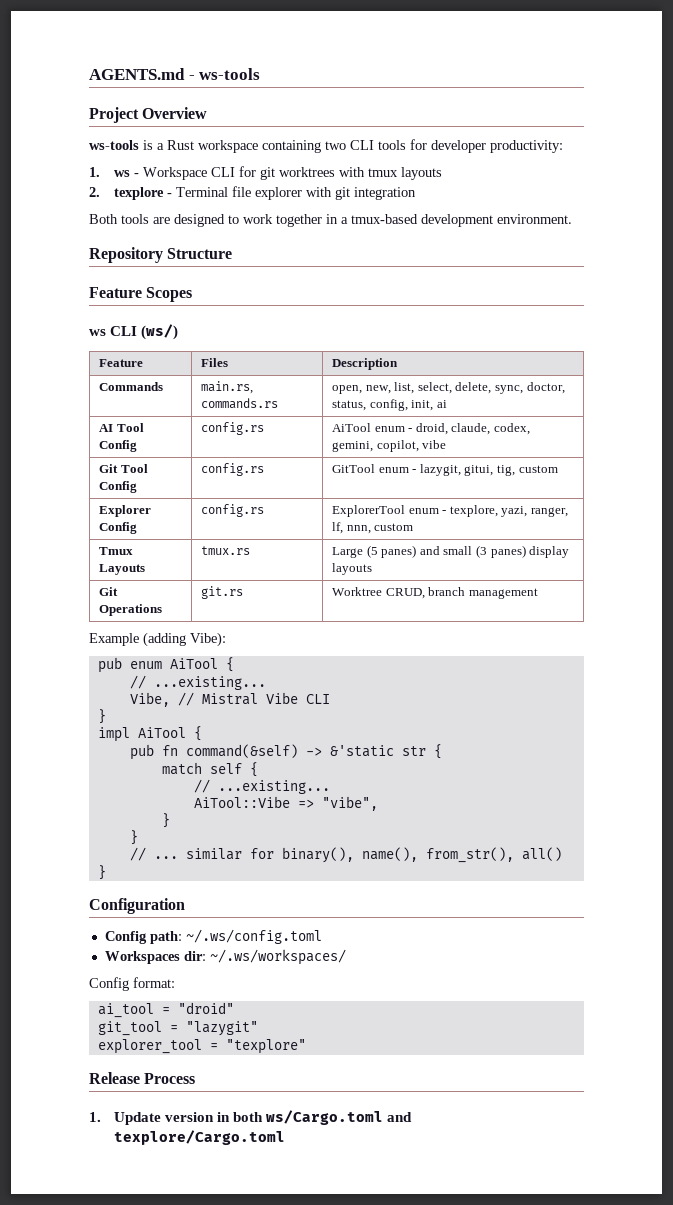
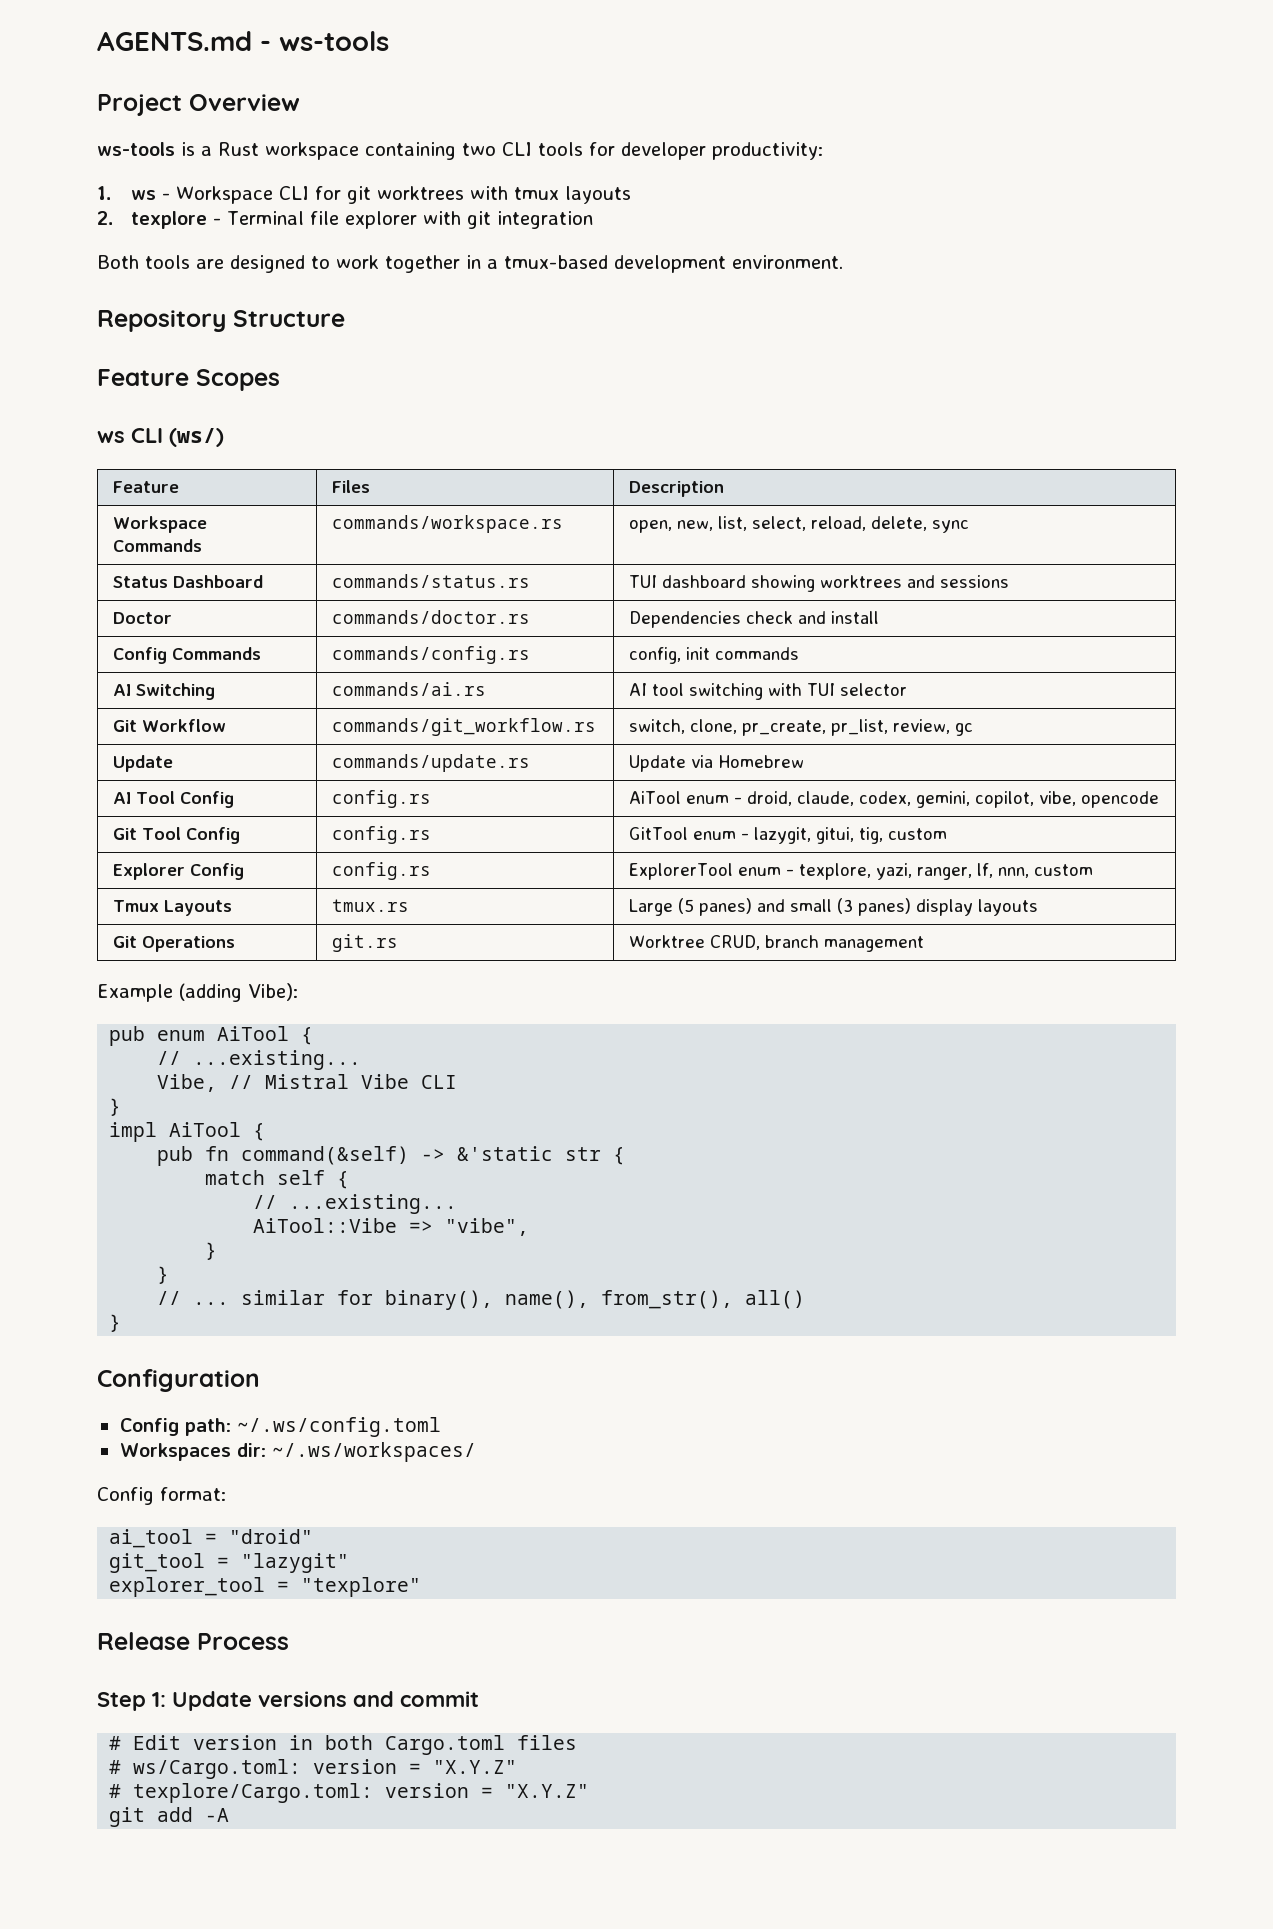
[99,382,164,391] [201,381,254,394] [201,398,279,409] Commands | main.rs, commands.rs -> [113,516,208,533] [113,539,203,552] [332,515,564,533] Workspace Commands | commands/workspace.rs
[455,382,565,394] [332,399,447,411] delete, sync, doctor, status, config, init, ai -> [811,516,970,533] [113,575,264,588] [332,574,531,588] [629,575,1010,592] [113,612,173,624] [332,610,531,624] [629,611,880,628] [113,647,262,664] [332,646,531,664] [629,647,800,664] [113,683,216,700] [332,682,487,696] [629,683,908,700] [113,719,227,732] [332,718,597,736] [629,719,974,736] [113,755,174,772] [332,754,531,772] [629,755,805,772] reload, delete, sync // Status Dashboard | commands/status.rs | TUI dashboard showing worktrees and sessions // Doctor | commands/doctor.rs | Dependencies check and install // Config Commands | commands/config.rs | config, init commands // AI Switching | commands/ai.rs | AI tool switching with TUI selector // Git Workflow | commands/git_workflow.rs | switch, clone, pr_create, pr_list, review, gc // Update | commands/update.rs | Update via Homebrew
[422,440,447,449] vibe -> [1039,791,1160,808] vibe, opencode
[89,1110,413,1125] [114,1130,286,1145] 1. Update version in both ws/Cargo.toml and texplore/Cargo.toml -> [97,1691,479,1711] [109,1735,578,1755] [109,1759,518,1779] [109,1783,590,1803] [109,1807,230,1827] Step 1: Update versions and commit // # Edit version in both Cargo.toml files // # ws/Cargo.toml: version = "X.Y.Z" // # texplore/Cargo.toml: version = "X.Y.Z" // git add -A

